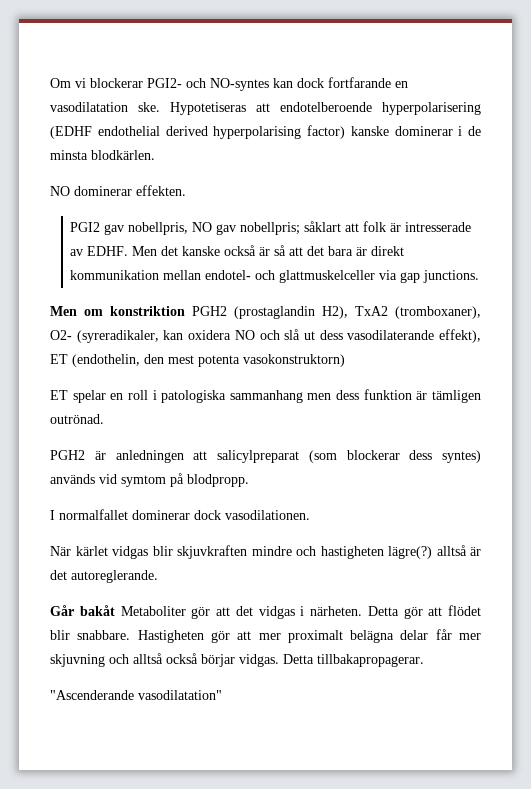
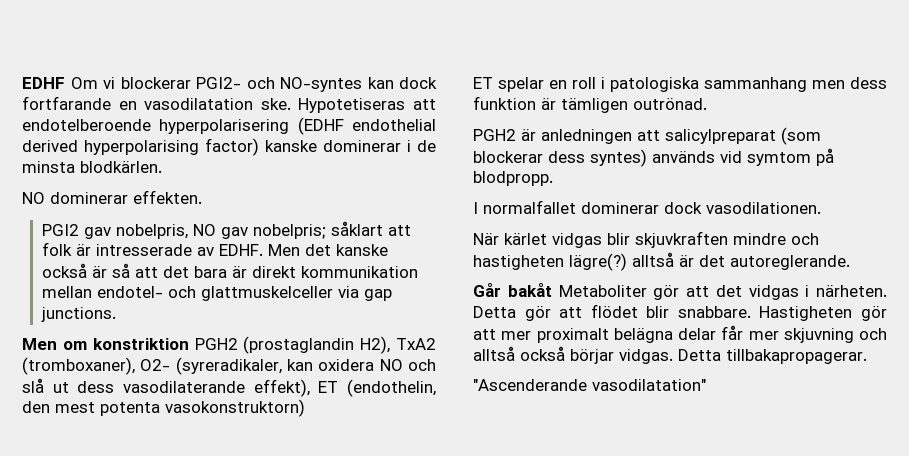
(50, 83) none -> [22,77,65,89] EDHF
[128,222,189,235] nobellpris, -> [116,224,189,239] nobelpris,
[240,222,301,235] nobellpris; -> [253,224,327,239] nobelpris;

